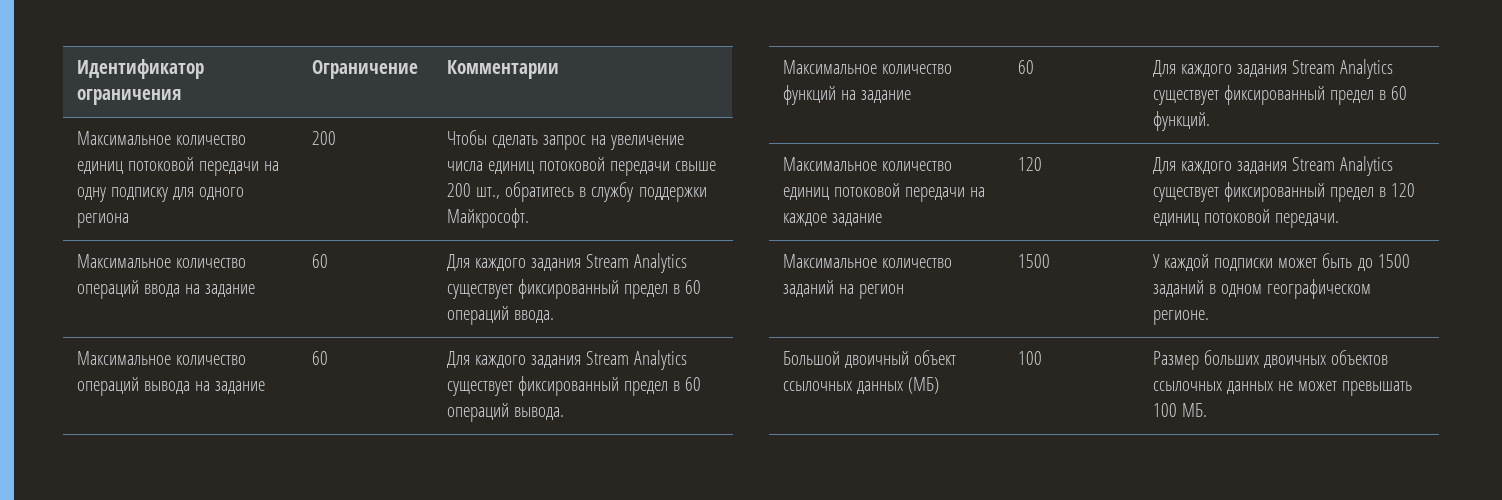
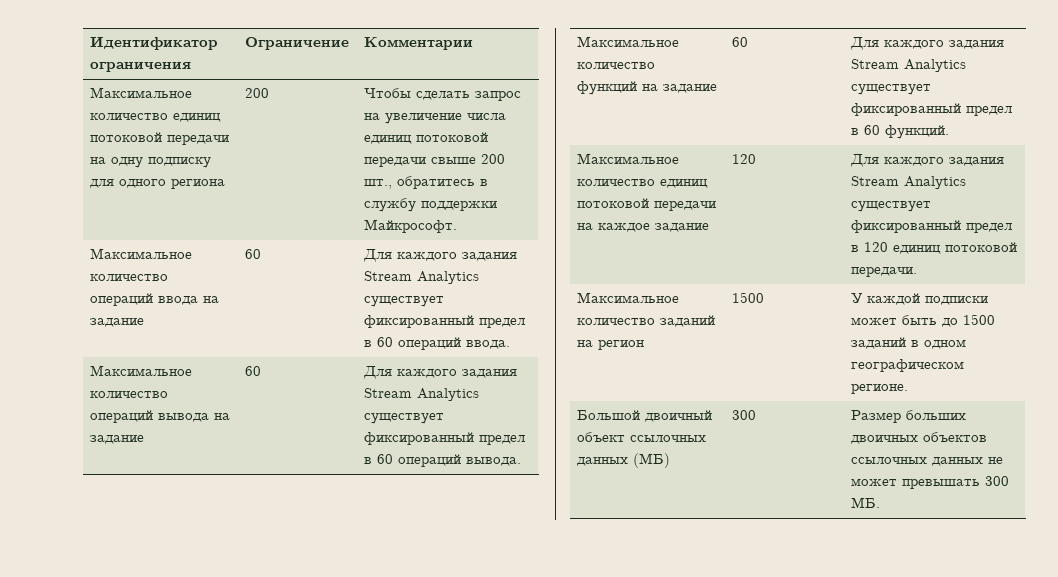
[1017,351,1042,365] 100 -> [731,410,756,420] 300
[1152,403,1177,417] 100 -> [984,476,1009,486] 300

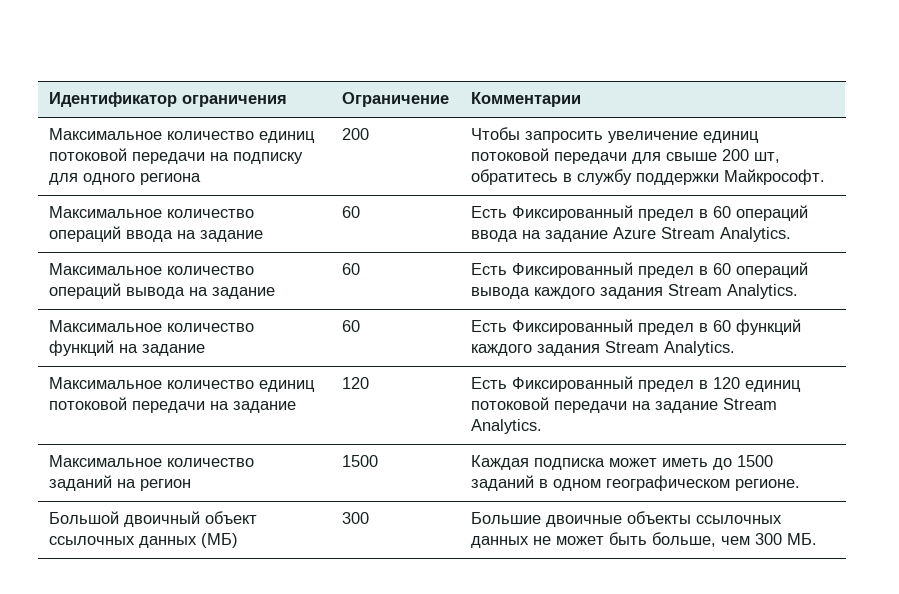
[110,157,143,168] одну -> (229, 156) none
[415,91,521,101] [363,113,506,124] [363,132,488,144] [363,157,426,167] сделать запрос на увеличение числа единиц потоковой передачи -> [524,131,759,143] [470,148,661,164] запросить увеличение единиц потоковой передачи для
[363,179,392,189] шт., -> [753,152,780,163] шт,
[362,249,517,262] [363,271,479,284] [363,296,444,307] [363,315,525,328] [363,337,510,350] Для каждого задания Stream Analytics существует фиксированный предел в 60 операций ввода. -> [470,205,808,221] [470,227,791,242] Есть Фиксированный предел в 60 операций ввода на задание Azure Stream Analytics.
[362,366,517,379] [363,388,479,401] [363,413,444,424] [363,432,525,445] [363,454,521,467] Для каждого задания Stream Analytics существует фиксированный предел в 60 операций вывода. -> [470,262,808,278] [470,284,798,299] Есть Фиксированный предел в 60 операций вывода каждого задания Stream Analytics.
[849,37,1004,50] [850,59,966,72] [850,84,931,95] [850,103,1012,116] [850,125,949,139] [576,153,679,164] [576,179,708,188] [576,198,716,211] [576,223,650,232] Для каждого задания Stream Analytics существует фиксированный предел в 60 функций. // Максимальное количество единиц потоковой передачи на каждое -> [470,319,801,335] [470,341,735,356] [48,377,315,392] [48,397,229,413] Есть Фиксированный предел в 60 функций каждого задания Stream Analytics. // Максимальное количество единиц потоковой передачи на
[849,154,1004,167] [850,176,966,189] [850,201,931,212] [850,220,961,233] Для каждого задания Stream Analytics существует фиксированный -> [470,376,633,392] Есть Фиксированный
[850,267,917,277] передачи. -> [553,398,777,413] [470,419,542,434] передачи на задание Stream Analytics.
[850,293,988,305] [850,315,937,325] У каждой подписки может быть -> [470,455,708,470] Каждая подписка может иметь
[850,410,966,423] [850,432,987,444] Размер больших двоичных объектов -> [470,511,691,527] Большие двоичные объекты
[901,479,980,489] превышать -> [608,532,750,547] быть больше, чем

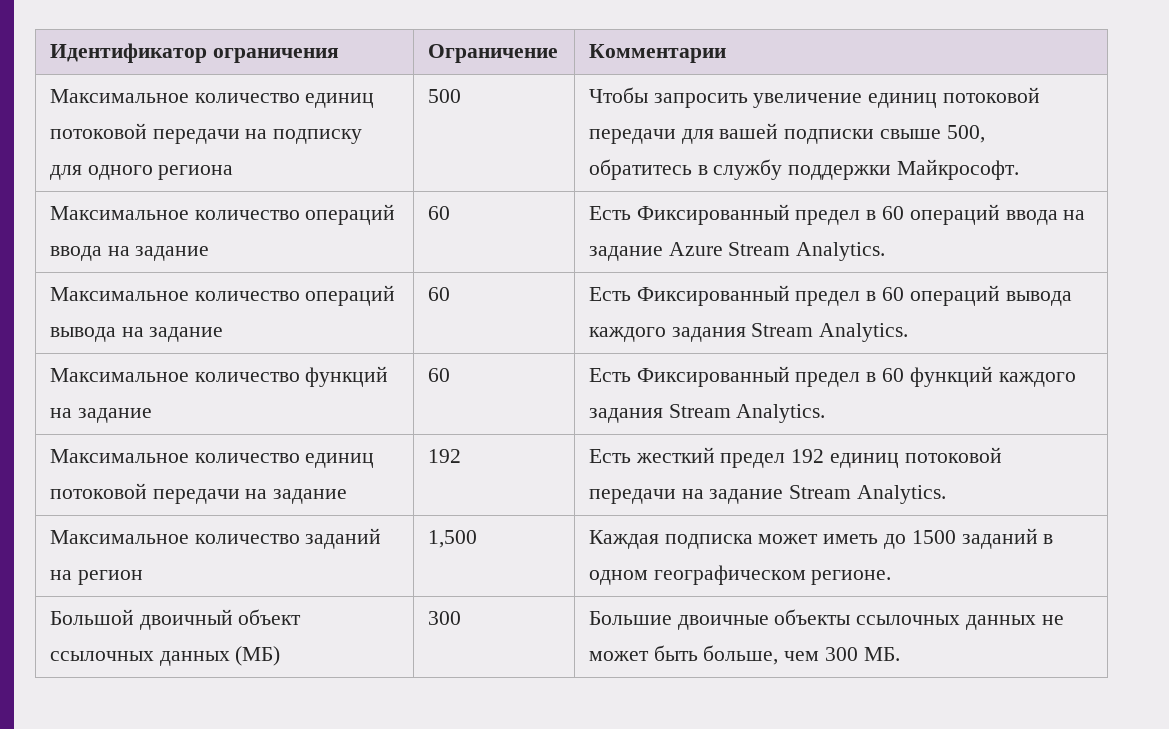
[341,128,369,140] 200 -> [427,89,461,103] 500
[665,149,780,163] свыше 200 шт, -> [719,123,985,144] вашей подписки свыше 500,
[341,377,369,389] [470,376,740,392] 120 | Есть Фиксированный предел в 120 -> [427,449,461,463] [588,447,825,468] 192 | Есть жесткий предел 192
[341,455,378,467] 1500 -> [427,530,477,548] 1,500

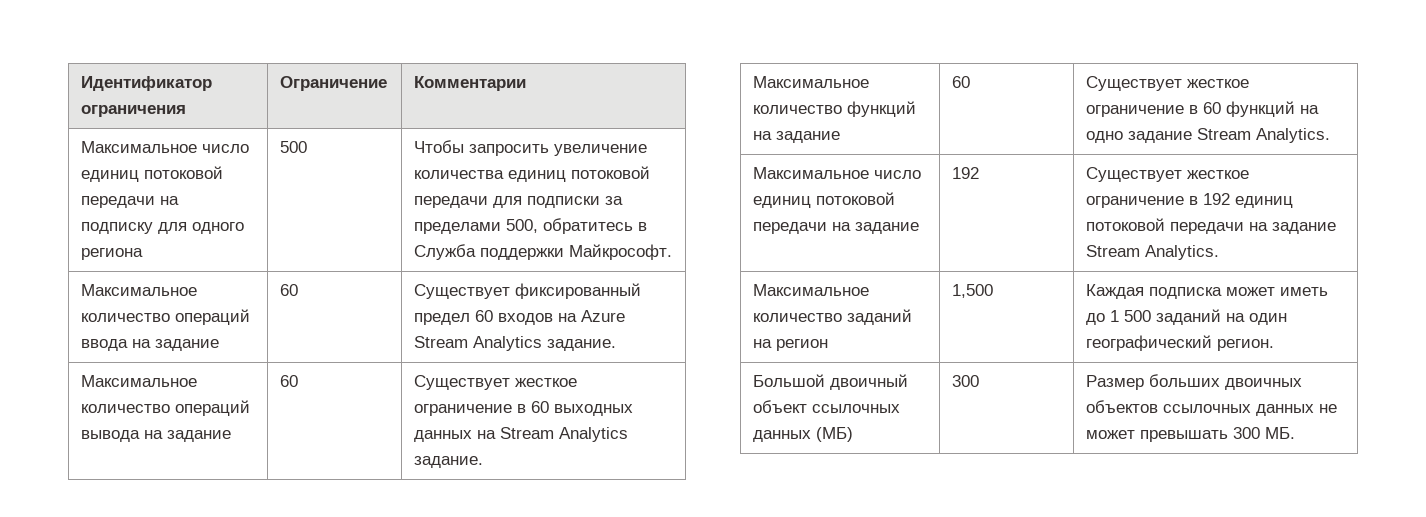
[194,93,300,103] количество -> [202,144,250,153] число
(863, 100) none -> [414,170,505,179] количества
[719,123,942,144] вашей подписки свыше -> [527,196,624,208] [414,222,502,234] подписки за пределами
[713,159,783,180] службу -> [414,244,477,260] Служба
[588,204,1086,225] [588,242,886,261] Есть Фиксированный предел в 60 операций ввода на задание Azure Stream Analytics. -> [414,283,642,299] [414,310,626,325] [414,336,617,351] Существует фиксированный предел 60 входов на Azure Stream Analytics задание.
[588,285,1072,306] [588,323,909,342] Есть Фиксированный предел в 60 операций вывода каждого задания Stream Analytics. -> [414,375,578,390] [414,401,634,416] [414,427,629,442] [414,456,484,468] Существует жесткое ограничение в 60 выходных данных на Stream Analytics задание.
[588,366,1076,387] [588,404,826,423] [49,449,300,463] Есть Фиксированный предел в 60 функций каждого задания Stream Analytics. // Максимальное количество -> [1086,76,1250,91] [1086,101,1320,117] [1086,128,1331,143] [753,167,922,179] Существует жесткое ограничение в 60 функций на одно задание Stream Analytics. // Максимальное число
[588,447,786,468] Есть жесткий предел -> [1086,167,1250,182] [1086,196,1199,208] Существует жесткое ограничение в
[911,528,1054,549] [588,565,892,585] 1500 заданий в одном географическом регионе. -> [1110,309,1288,325] [1086,335,1275,351] 1 500 заданий на один географический регион.
[588,609,851,630] Большие двоичные объекты -> [1086,374,1303,390] [1086,400,1159,413] Размер больших двоичных объектов
[653,645,820,665] быть больше, чем -> [1140,430,1229,442] превышать

